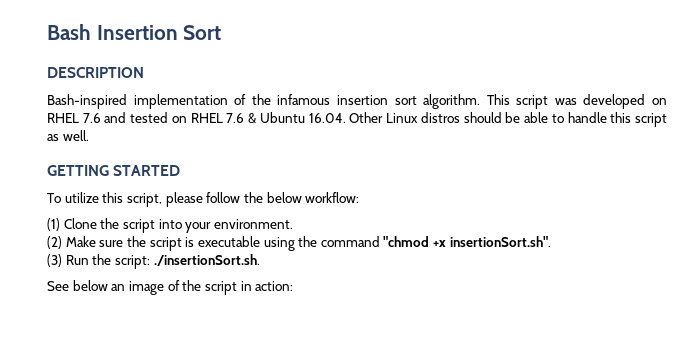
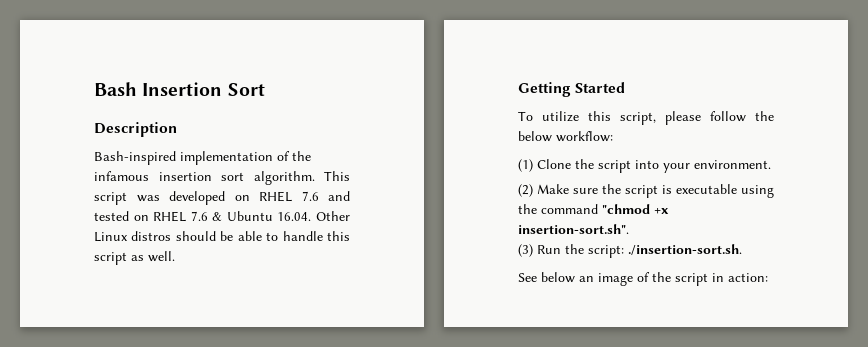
[47,67,144,78] DESCRIPTION -> [94,122,177,137] Description
[47,165,181,176] GETTING STARTED -> [518,82,626,97] Getting Started
[449,236,551,247] insertionSort.sh". -> [518,224,629,234] insertion-sort.sh".
[153,254,260,266] ./insertionSort.sh. -> [628,244,742,255] ./insertion-sort.sh.

